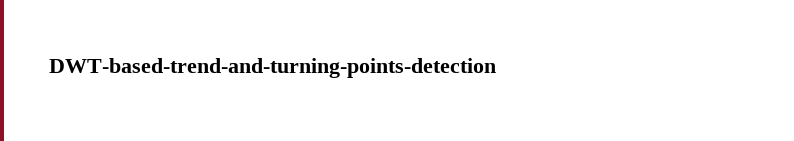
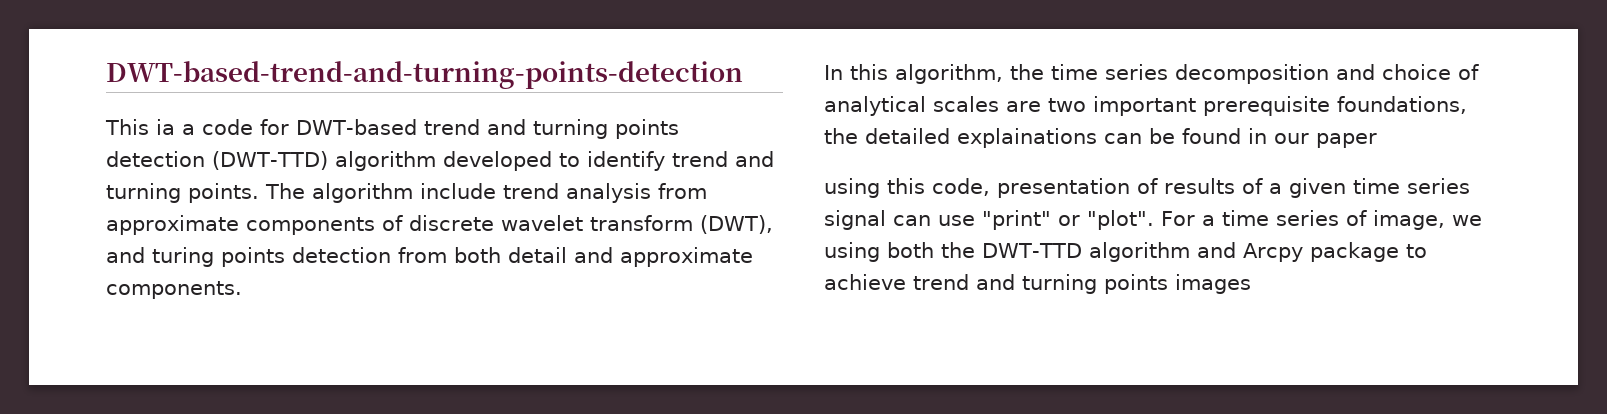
(496, 68) none -> [105,119,679,139] [106,151,774,171] [106,183,707,203] [106,215,773,235] [106,247,753,267] [106,281,242,299] [824,64,1479,84] [824,96,1467,116] [824,128,1377,148] [824,178,1470,198] [824,210,1482,230] [824,242,1427,262] [824,274,1251,294] // This ia a code for DWT-based trend and turning points detection (DWT-TTD) algorithm developed to identify trend and turning points. The algorithm include trend analysis from approximate components of discrete wavelet transform (DWT), and turing points detection from both detail and approximate components. // In this algorithm, the time series decomposition and choice of analytical scales are two important prerequisite foundations, the detailed explainations can be found in our paper // using this code, presentation of results of a given time series signal can use "print" or "plot". For a time series of image, we using both the DWT-TTD algorithm and Arcpy package to achieve trend and turning points images

